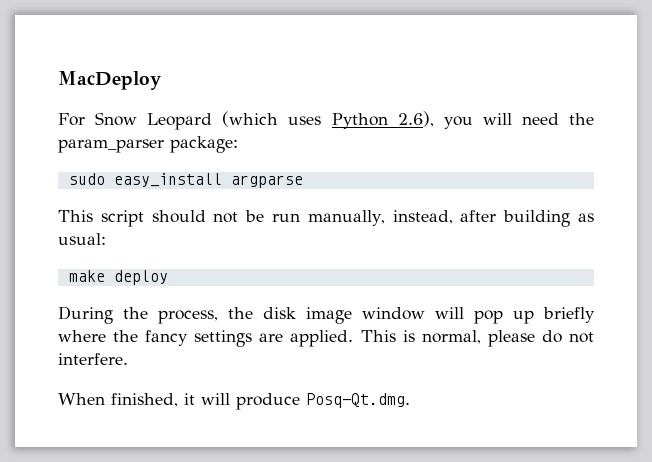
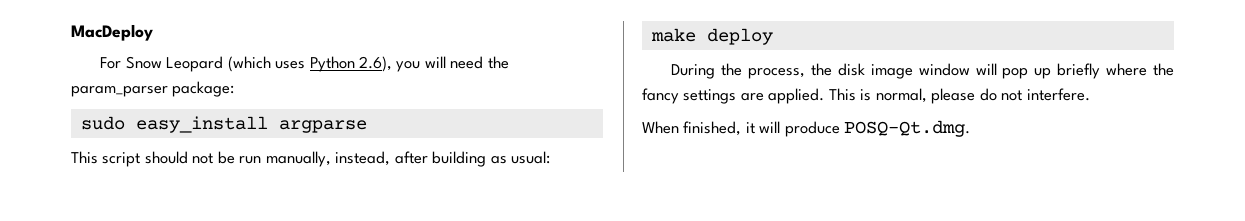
[306,393,410,408] Posq-Qt.dmg. -> [844,120,971,137] POSQ-Qt.dmg.

